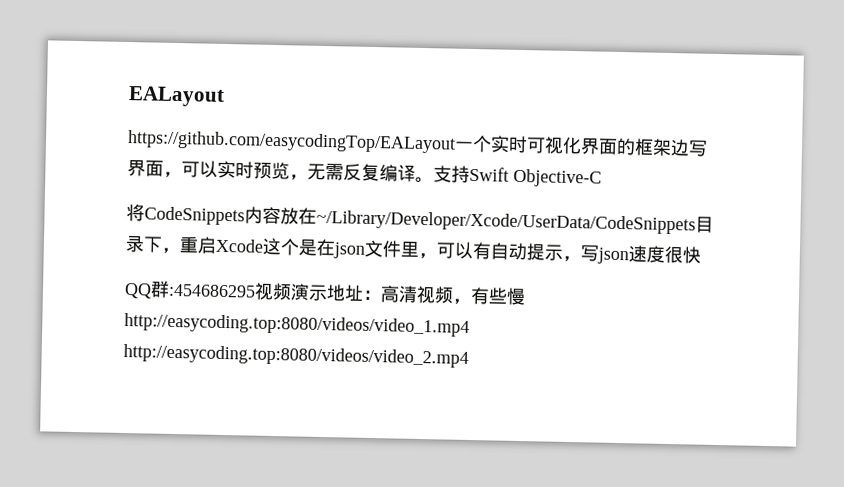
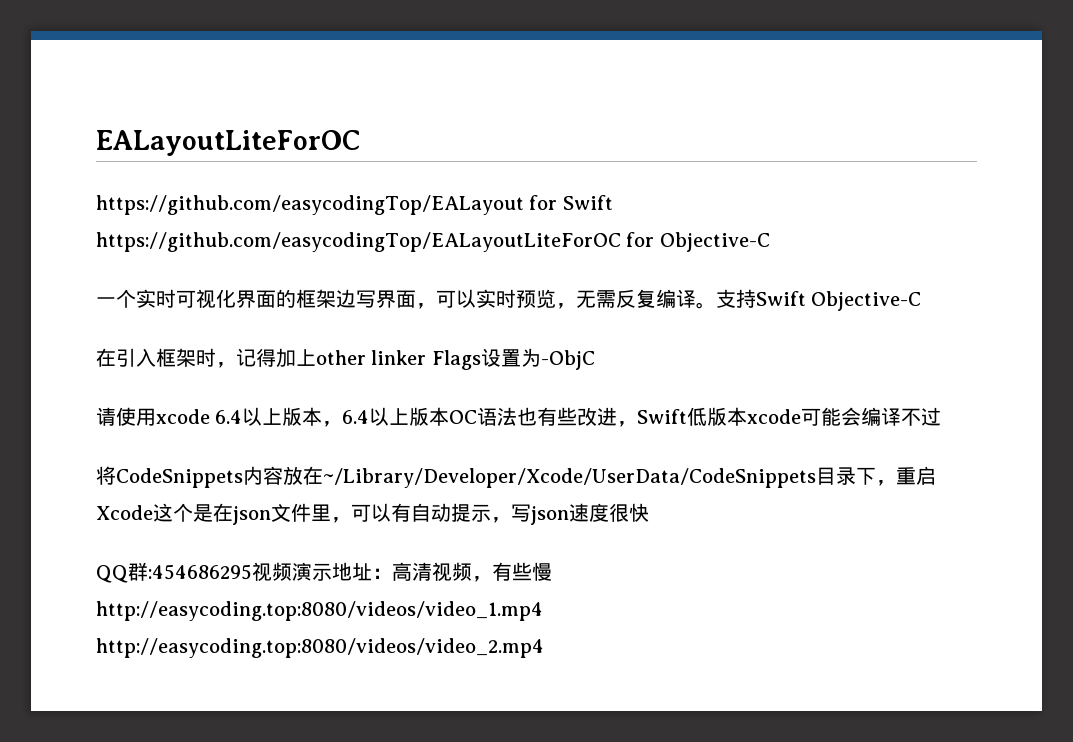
[128,86,225,107] EALayout -> [96,130,360,156] EALayoutLiteForOC
(456, 142) none -> [529,195,613,210] [96,232,770,252] for Swift https://github.com/easycodingTop/EALayoutLiteForOC for Objective-C //
(602, 178) none -> [96,348,595,370] [96,407,942,427] // 在引入框架时，记得加上other linker Flags设置为-ObjC // 请使用xcode 6.4以上版本，6.4以上版本OC语法也有些改进，Swift低版本xcode可能会编译不过

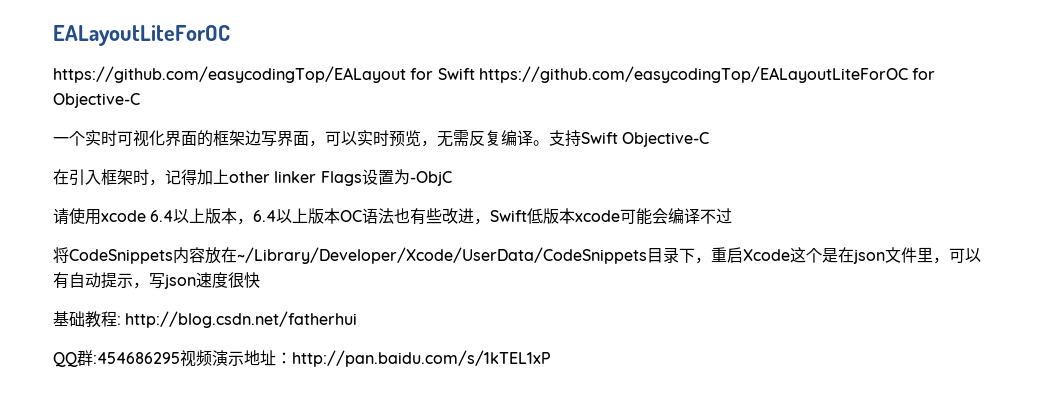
(649, 512) none -> [53,311,358,328] // 基础教程: http://blog.csdn.net/fatherhui
[392,562,552,582] [96,601,543,621] [96,638,544,658] 高清视频，有些慢http://easycoding.top:8080/videos/video_1.mp4 http://easycoding.top:8080/videos/video_2.mp4 -> [292,350,551,367] http://pan.baidu.com/s/1kTEL1xP

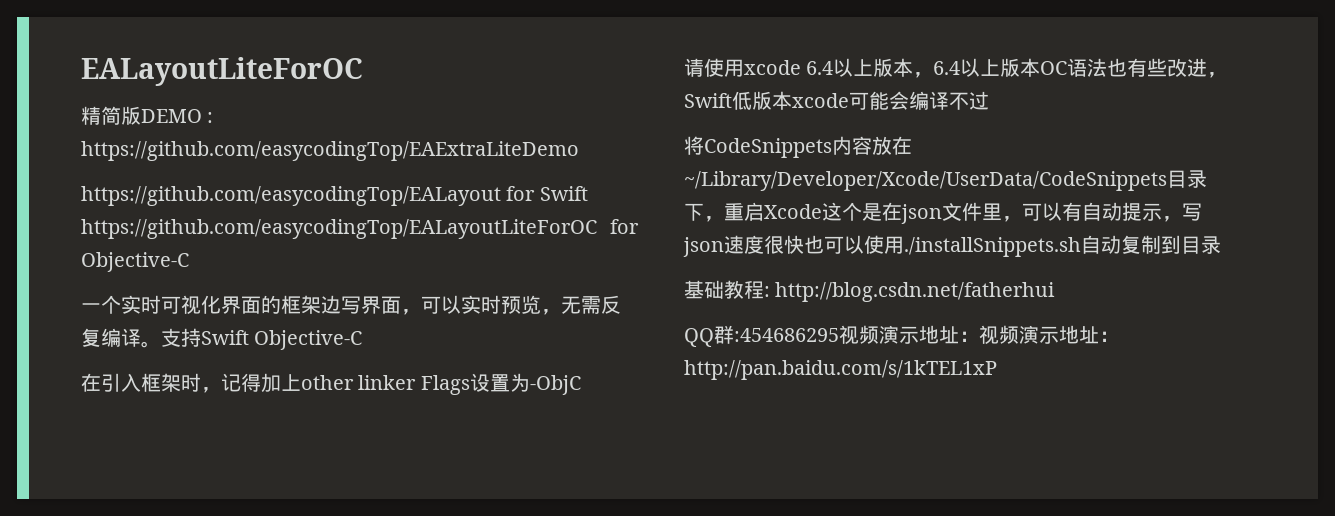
(230, 35) none -> [81,106,214,125] [81,141,579,161] // 精简版DEMO : https://github.com/easycodingTop/EAExtraLiteDemo
(260, 280) none -> [804,235,1221,257] 也可以使用./installSnippets.sh自动复制到目录
(292, 358) none -> [979,325,1119,345] 视频演示地址：

